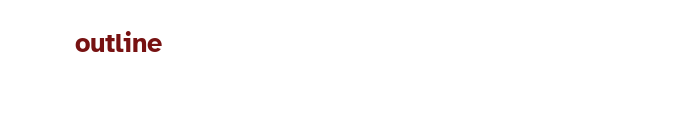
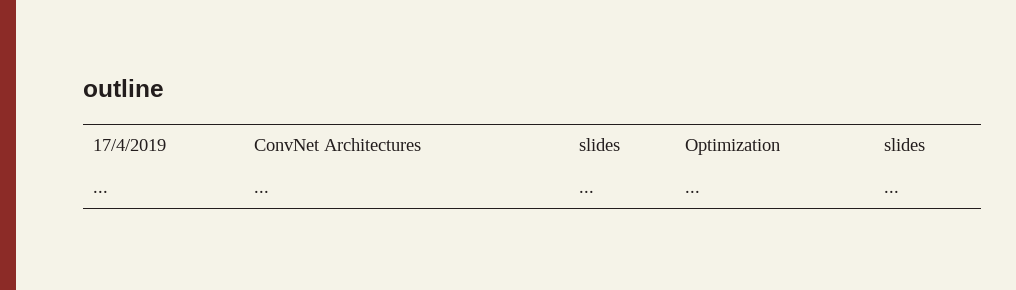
(162, 41) none -> [92,139,166,151] [253,138,421,151] [578,138,620,151] [684,139,780,155] [883,138,925,151] [92,190,108,193] [253,190,269,193] [578,190,594,193] [684,190,700,193] [883,190,899,193] // 17/4/2019 | ConvNet Architectures | slides | Optimization | slides // ... | ... | ... | ... | ...

